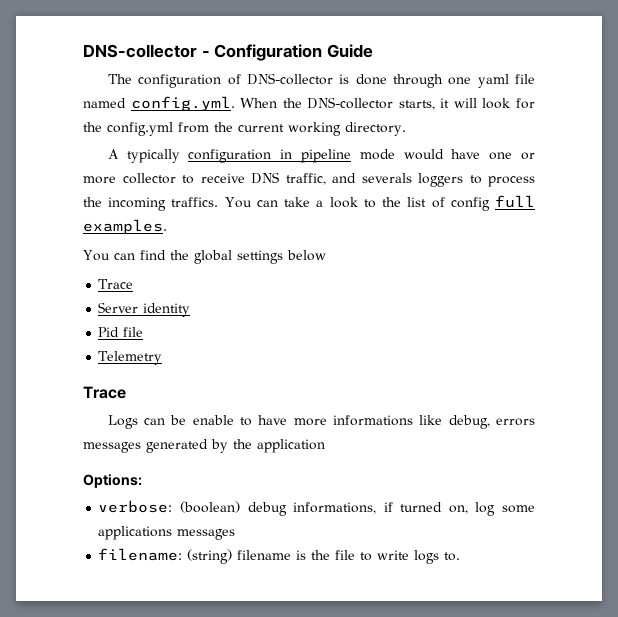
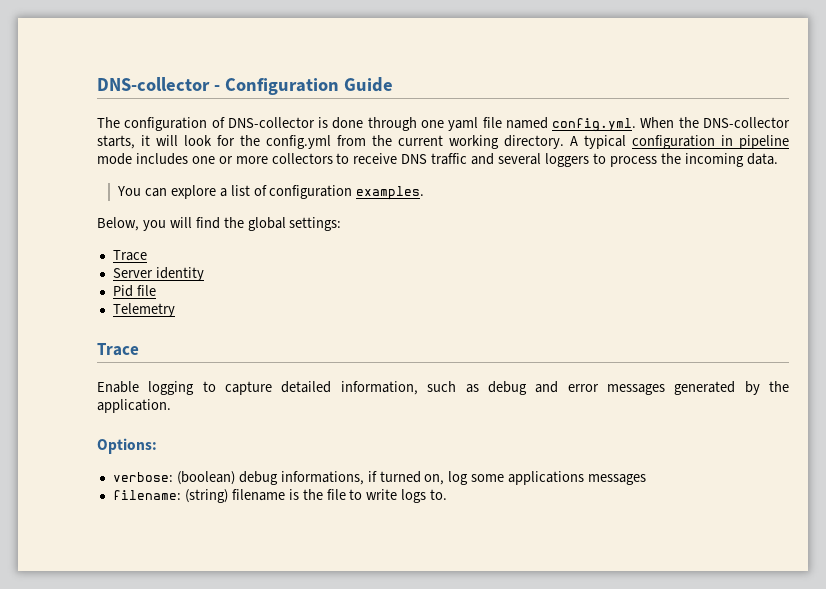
[107,149,180,163] // A typically -> [570,135,626,149] A typical
[403,149,481,160] would have -> [135,153,188,165] includes
[122,173,176,184] collector -> [271,153,333,164] collectors
[285,173,412,185] traffic, and severals -> [431,153,542,165] traffic and several
[171,195,535,211] [83,219,167,234] [83,250,135,261] traffics. You can take a look to the list of config full examples. // You can -> [746,153,778,165] [117,185,425,200] [97,217,192,231] data. // You can explore a list of configuration examples. // Below, you will
[236,250,326,264] settings below -> [289,217,342,231] settings:
[107,415,535,429] Logs can be enable to have more informations like debug, errors -> [97,381,599,395] Enable logging to capture detailed information, such as debug and error
[257,439,325,453] application -> [97,399,171,413] application.

